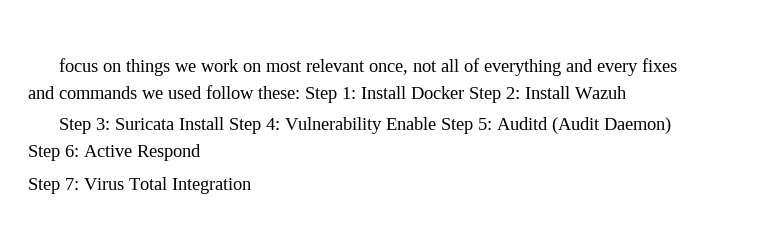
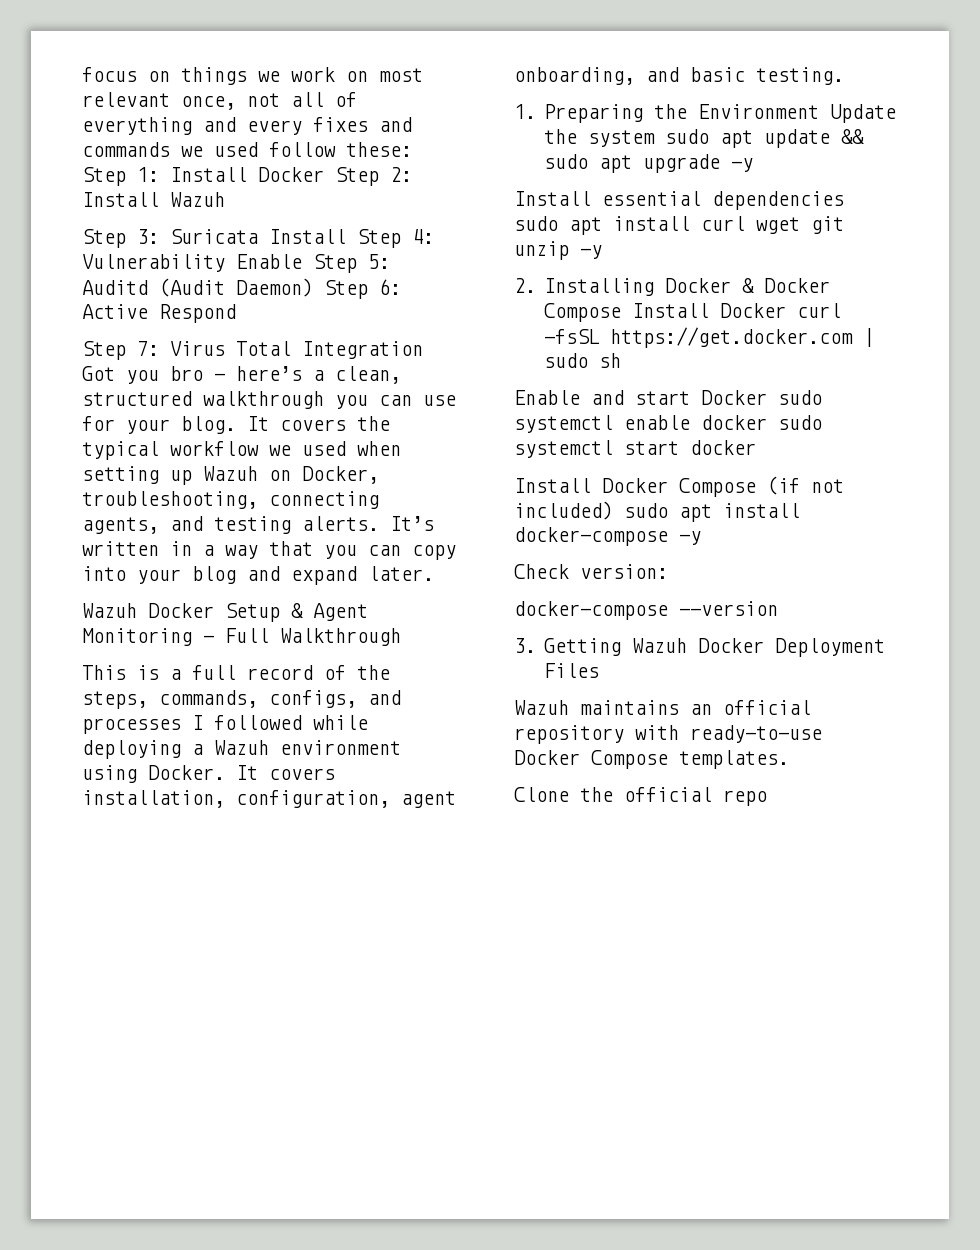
(251, 186) none -> [82,366,401,384] [82,391,456,409] [82,416,390,434] [82,441,401,460] [82,466,379,485] [82,491,379,509] [82,516,434,534] [82,541,456,560] [82,566,434,585] [82,603,368,622] [82,628,401,646] [82,665,390,680] [82,690,401,709] [82,715,368,734] [82,740,401,759] [82,765,335,783] [82,790,456,808] [514,67,844,85] [514,104,897,123] [544,129,865,148] [544,154,754,173] [514,191,844,210] [514,216,844,235] [514,241,602,260] [514,278,831,296] [544,303,842,322] [544,327,875,348] [544,353,622,368] [514,390,822,405] [514,415,822,433] [514,440,756,458] [514,476,844,497] [514,501,800,522] [514,527,701,546] [514,564,668,579] [514,601,778,620] [514,638,886,657] [544,663,600,678] [514,700,811,715] [514,725,822,744] [514,750,789,769] [514,787,767,806] Got you bro — here’s a clean, structured walkthrough you can use for your blog. It covers the typical workflow we used when setting up Wazuh on Docker, troubleshooting, connecting agents, and testing alerts. It’s written in a way that you can copy into your blog and expand later. // Wazuh Docker Setup & Agent Monitoring — Full Walkthrough // This is a full record of the steps, commands, configs, and processes I followed while deploying a Wazuh environment using Docker. It covers installation, configuration, agent onboarding, and basic testing. // 1. Preparing the Environment Update the system sudo apt update && sudo apt upgrade -y // Install essential dependencies sudo apt install curl wget git unzip -y // 2. Installing Docker & Docker Compose Install Docker curl -fsSL https://get.docker.com | sudo sh // Enable and start Docker sudo systemctl enable docker sudo systemctl start docker // Install Docker Compose (if not included) sudo apt install docker-compose -y // Check version: // docker-compose --version // 3. Getting Wazuh Docker Deployment Files // Wazuh maintains an official repository with ready-to-use Docker Compose templates. // Clone the official repo

